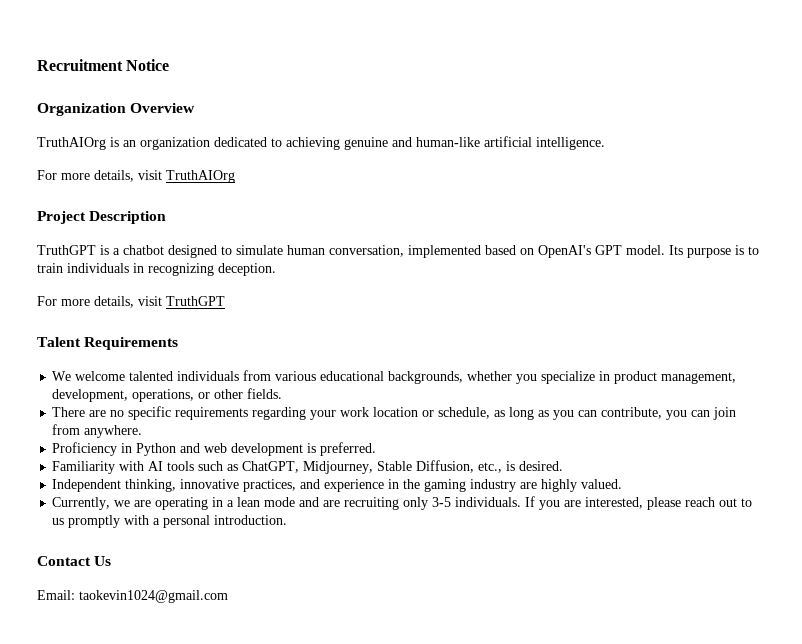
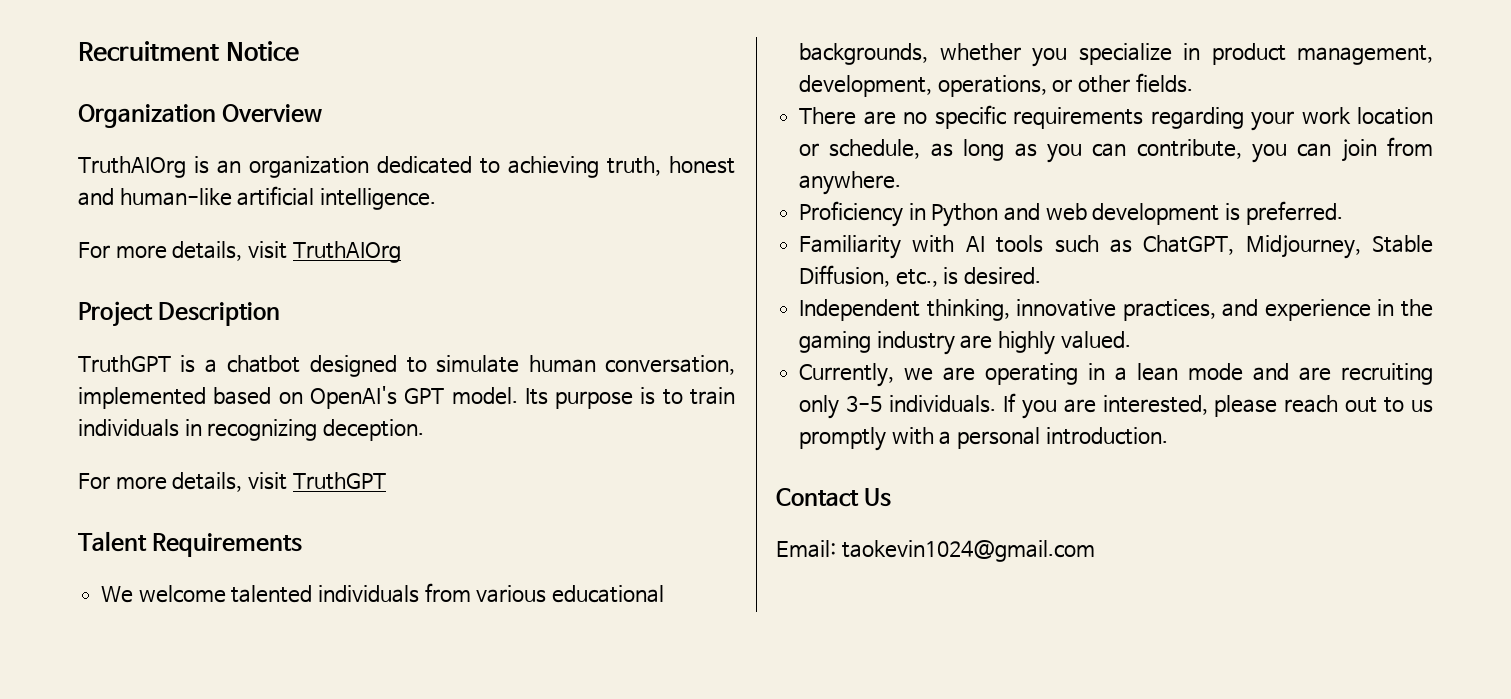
[344,137,388,150] genuine -> [606,156,735,176] truth, honest

